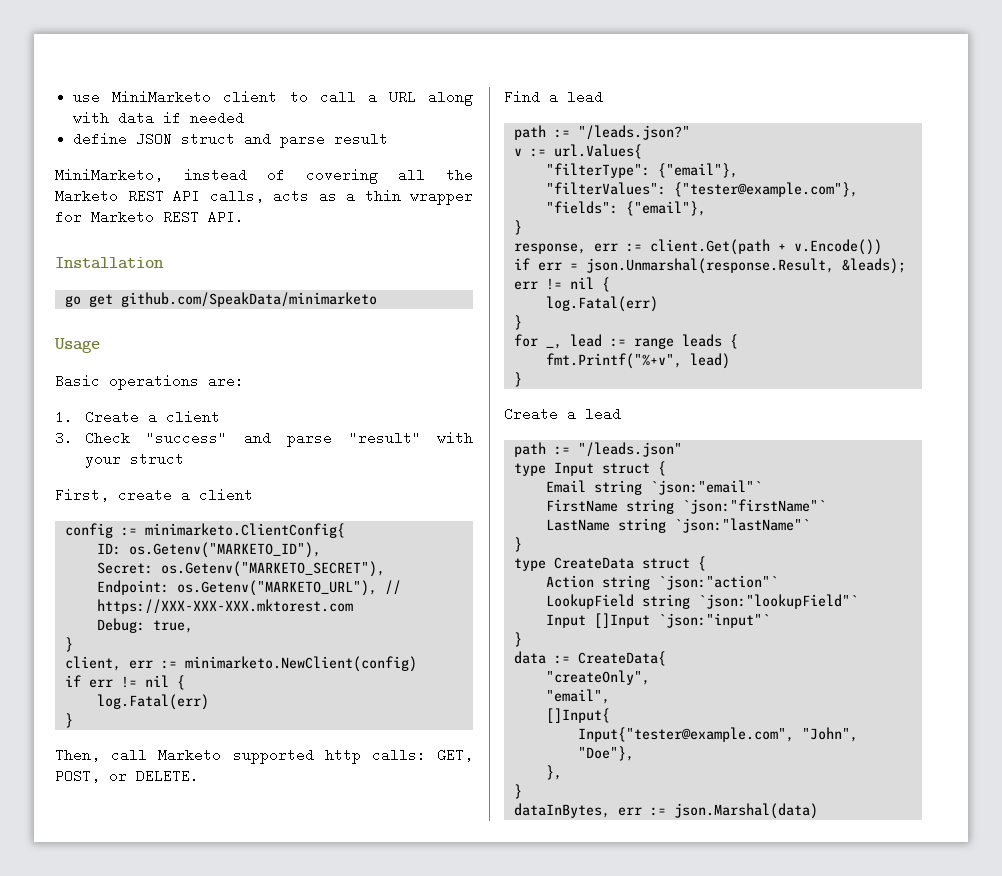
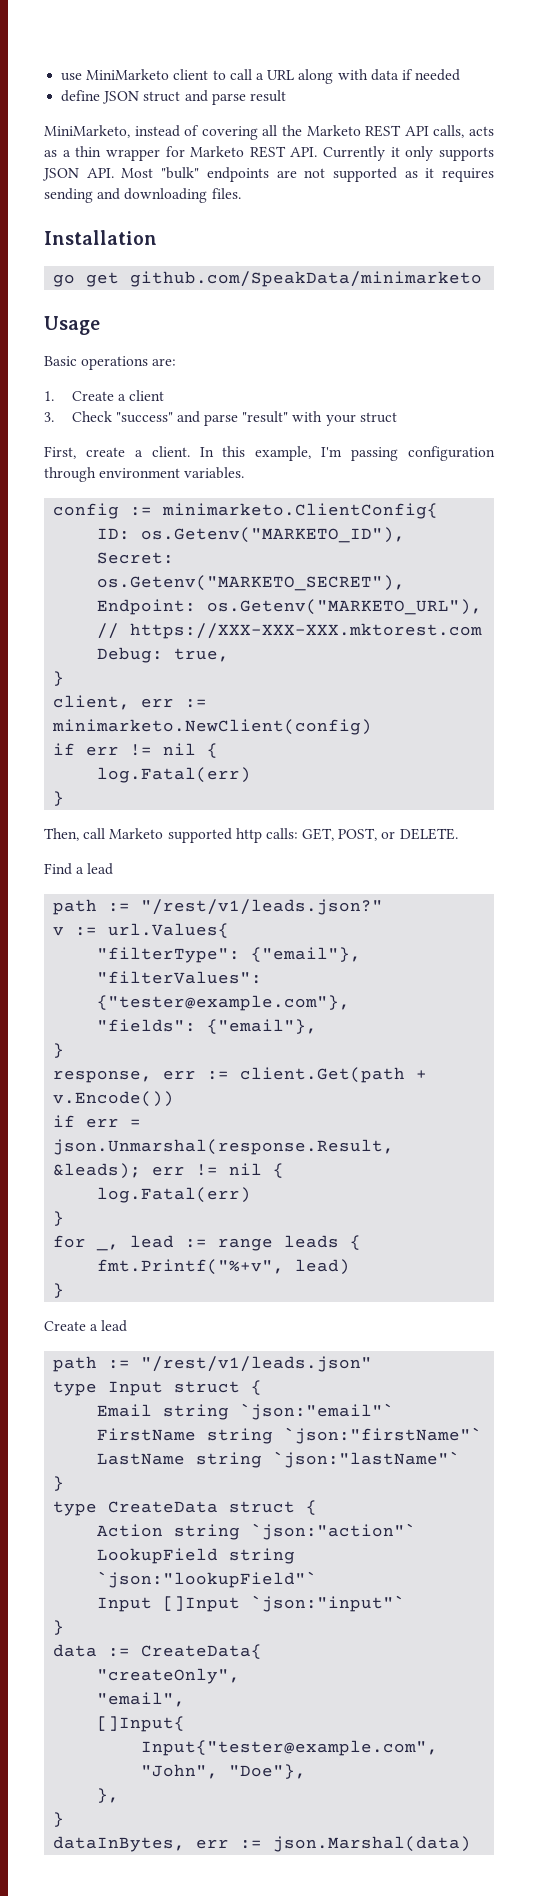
(244, 217) none -> [323,146,494,161] [42,167,494,182] [44,188,241,203] Currently it only supports JSON API. Most "bulk" endpoints are not supported as it requires sending and downloading files.
[199,488,253,502] client -> [151,446,496,461] [44,467,245,482] client. In this example, I'm passing configuration through environment variables.
[577,125,690,140] "/leads.json?" -> [141,899,384,915] "/rest/v1/leads.json?"
[577,442,682,457] "/leads.json" -> [141,1356,373,1372] "/rest/v1/leads.json"

